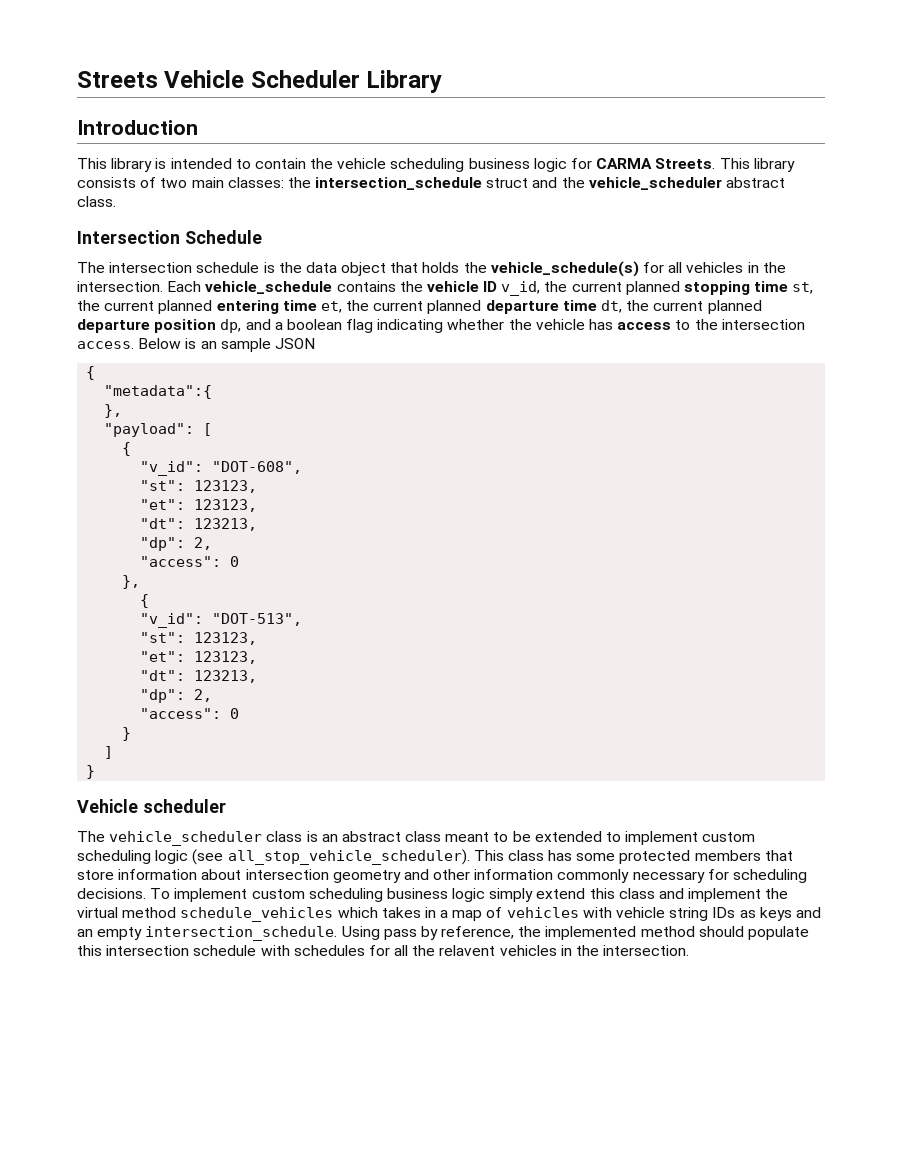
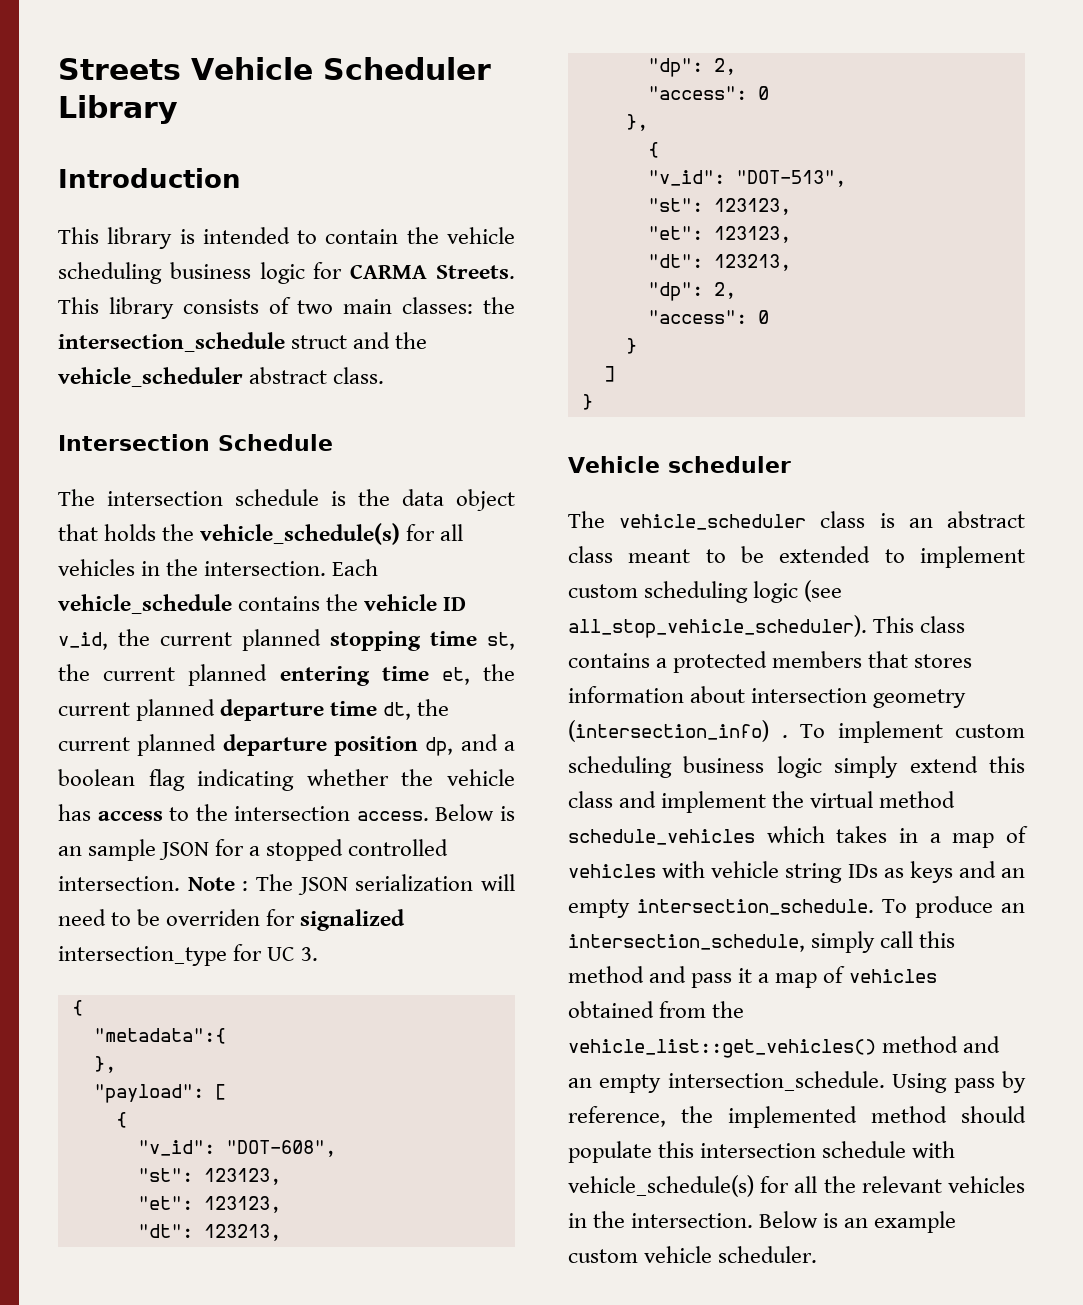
(315, 343) none -> [215,839,449,861] [58,874,515,895] [58,909,406,931] [58,944,319,966] for a stopped controlled intersection. Note : The JSON serialization will need to be overriden for signalized intersection_type for UC 3.
[548,850,616,861] has some -> [568,653,668,668] contains a
[77,870,114,880] store -> [914,654,973,668] stores
[403,869,808,883] [77,888,146,899] and other information commonly necessary for scheduling decisions. -> [568,720,788,742] (intersection_info) .
(338, 933) none -> [882,896,1025,918] [568,931,956,953] [568,966,937,988] [568,1001,745,1018] [568,1036,1001,1058] [568,1071,885,1093] To produce an intersection_schedule, simply call this method and pass it a map of vehicles obtained from the vehicle_list::get_vehicles() method and an empty intersection_schedule.
[293,945,365,956] schedules -> [568,1175,754,1197] vehicle_schedule(s)
[439,945,690,956] relavent vehicles in the intersection. -> [861,1176,1025,1193] [568,1211,957,1233] [568,1246,818,1263] relevant vehicles in the intersection. Below is an example custom vehicle scheduler.

